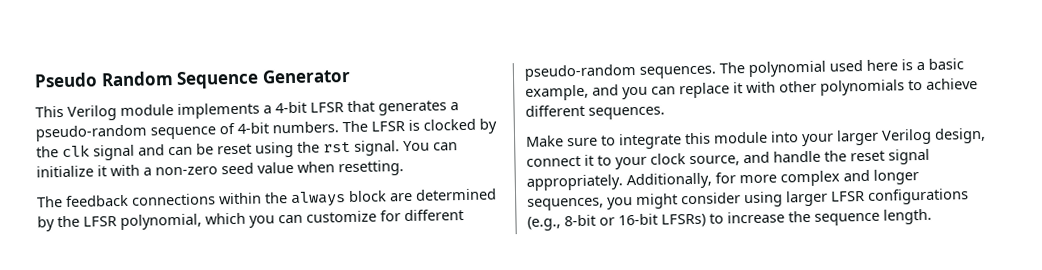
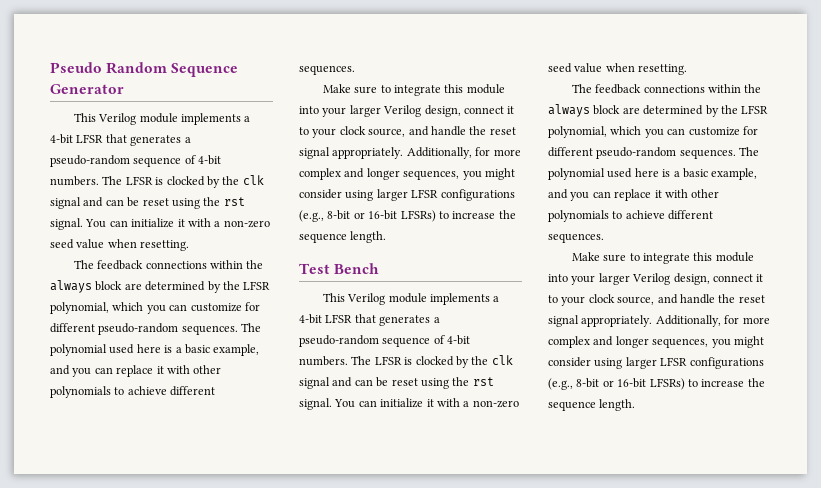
(932, 216) none -> [299,263,380,274] [322,293,500,305] [299,314,440,326] [299,335,471,347] [299,355,513,368] [299,377,494,389] [299,398,519,410] [548,63,688,75] [571,84,762,94] [548,104,769,117] [548,126,758,138] [548,147,760,159] [548,168,758,180] [548,189,720,201] [548,210,714,222] [548,233,604,243] [571,252,754,264] [548,273,764,285] [548,294,765,306] [548,315,770,327] [548,336,764,348] [548,357,764,369] [548,378,765,390] [548,399,636,411] // Test Bench // This Verilog module implements a 4-bit LFSR that generates a pseudo-random sequence of 4-bit numbers. The LFSR is clocked by the clk signal and can be reset using the rst signal. You can initialize it with a non-zero seed value when resetting. // The feedback connections within the always block are determined by the LFSR polynomial, which you can customize for different pseudo-random sequences. The polynomial used here is a basic example, and you can replace it with other polynomials to achieve different sequences. // Make sure to integrate this module into your larger Verilog design, connect it to your clock source, and handle the reset signal appropriately. Additionally, for more complex and longer sequences, you might consider using larger LFSR configurations (e.g., 8-bit or 16-bit LFSRs) to increase the sequence length.

